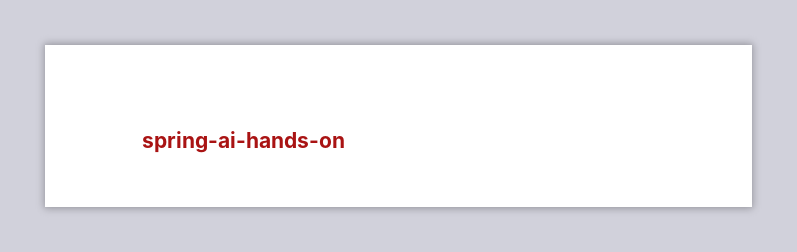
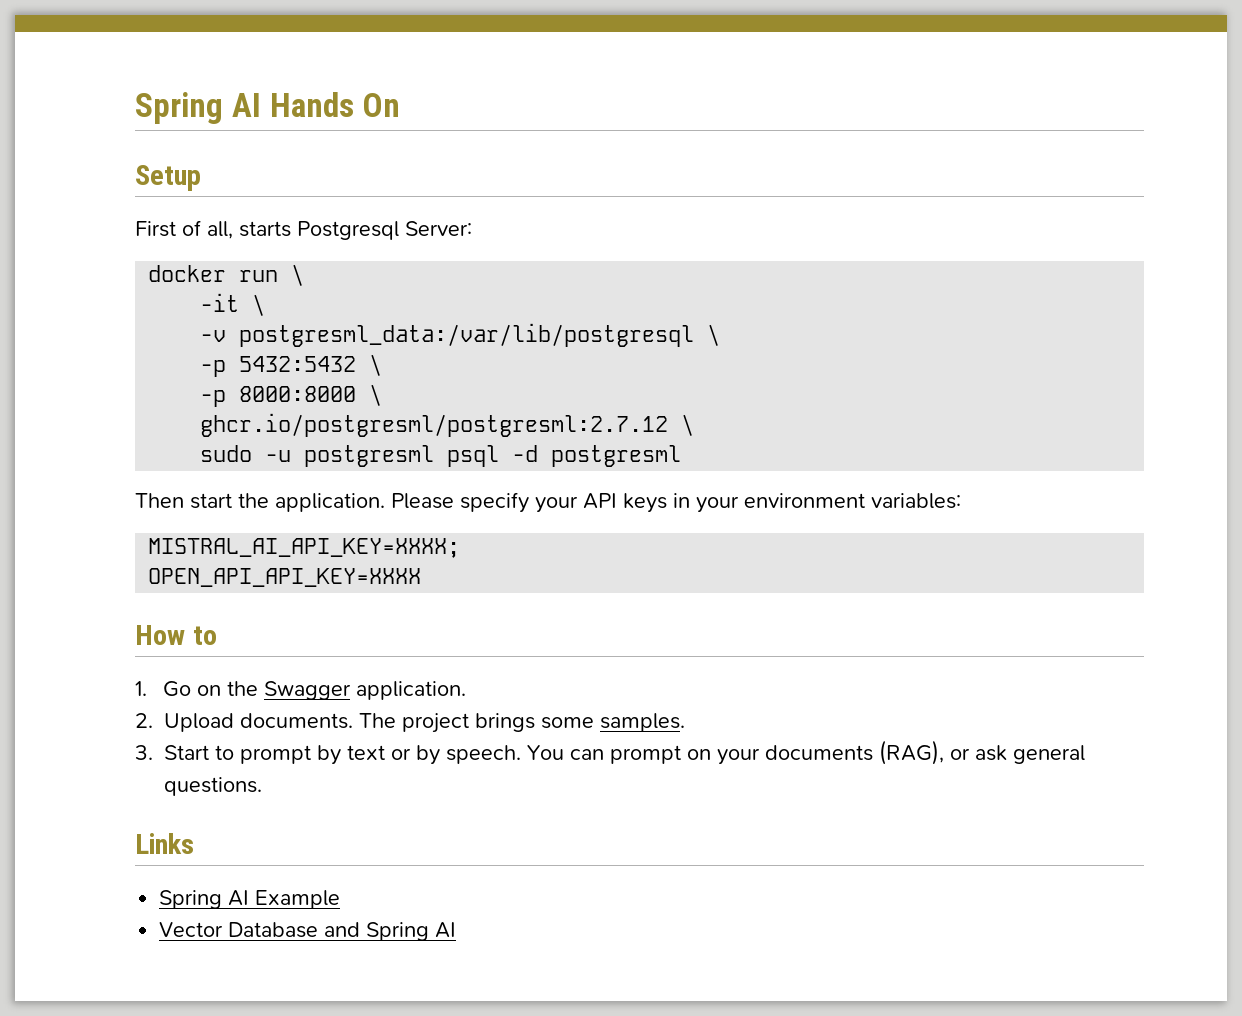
[142,131,345,153] spring-ai-hands-on -> [135,92,400,124] [135,165,201,191] [135,220,472,240] [148,264,305,286] [200,293,266,316] [200,323,721,347] [200,354,383,377] [200,384,383,407] [200,413,695,437] [200,445,682,467] [135,492,961,513] [148,538,461,558] [148,568,422,587] [135,625,217,645] [135,681,466,700] [135,713,685,733] [135,740,1085,765] [164,777,262,796] [135,833,194,854] [159,890,341,909] [159,922,457,941] Spring AI Hands On // Setup // First of all, starts Postgresql Server: // docker run \ // -it \ // -v postgresml_data:/var/lib/postgresql \ // -p 5432:5432 \ // -p 8000:8000 \ // ghcr.io/postgresml/postgresml:2.7.12 \ // sudo -u postgresml psql -d postgresml // Then start the application. Please specify your API keys in your environment variables: // MISTRAL_AI_API_KEY=XXXX; // OPEN_API_API_KEY=XXXX // How to // 1. Go on the Swagger application. // 2. Upload documents. The project brings some samples. // 3. Start to prompt by text or by speech. You can prompt on your documents (RAG), or ask general questions. // Links // Spring AI Example // Vector Database and Spring AI

